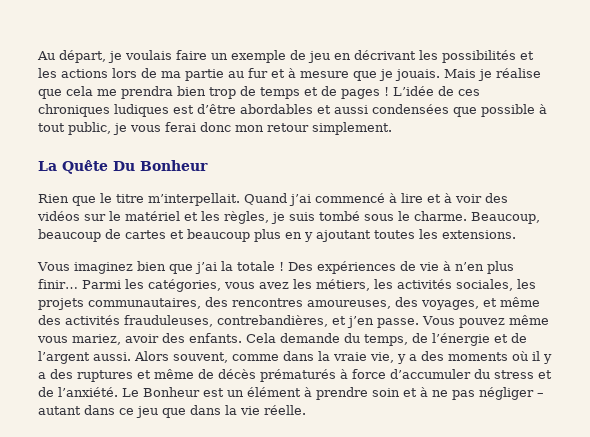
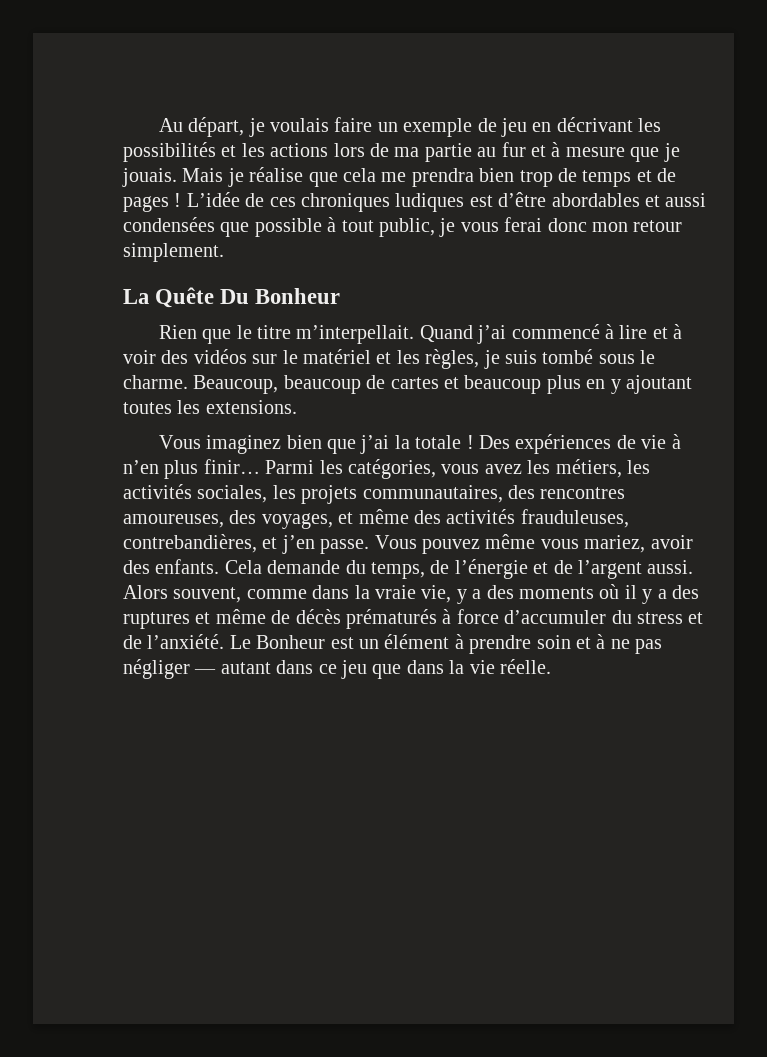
[537,393,544,397] – -> [194,669,217,674] —

